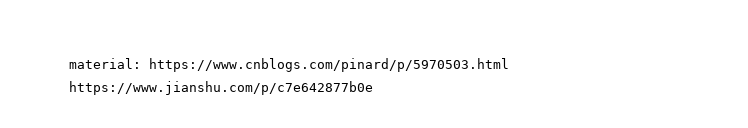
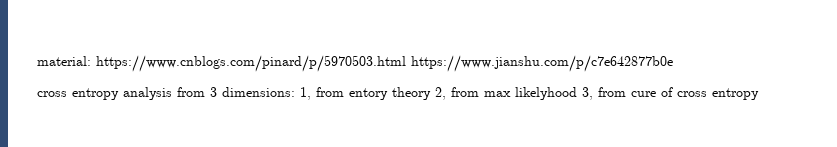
(373, 88) none -> [37,87,759,100] // cross entropy analysis from 3 dimensions: 1, from entory theory 2, from max likelyhood 3, from cure of cross entropy

